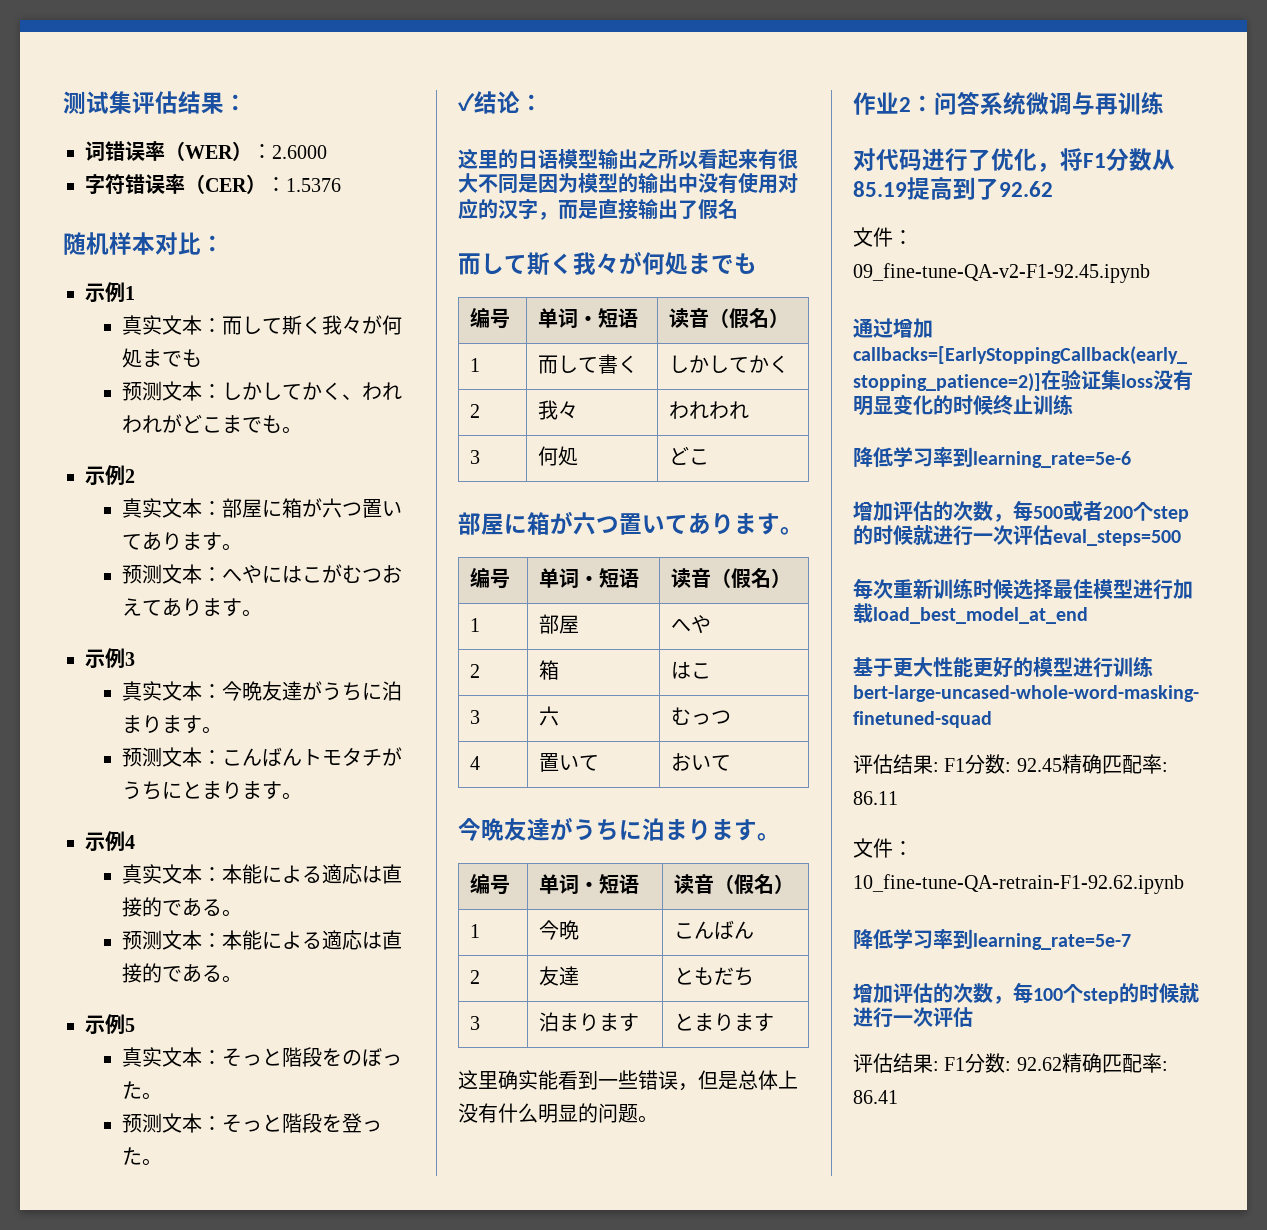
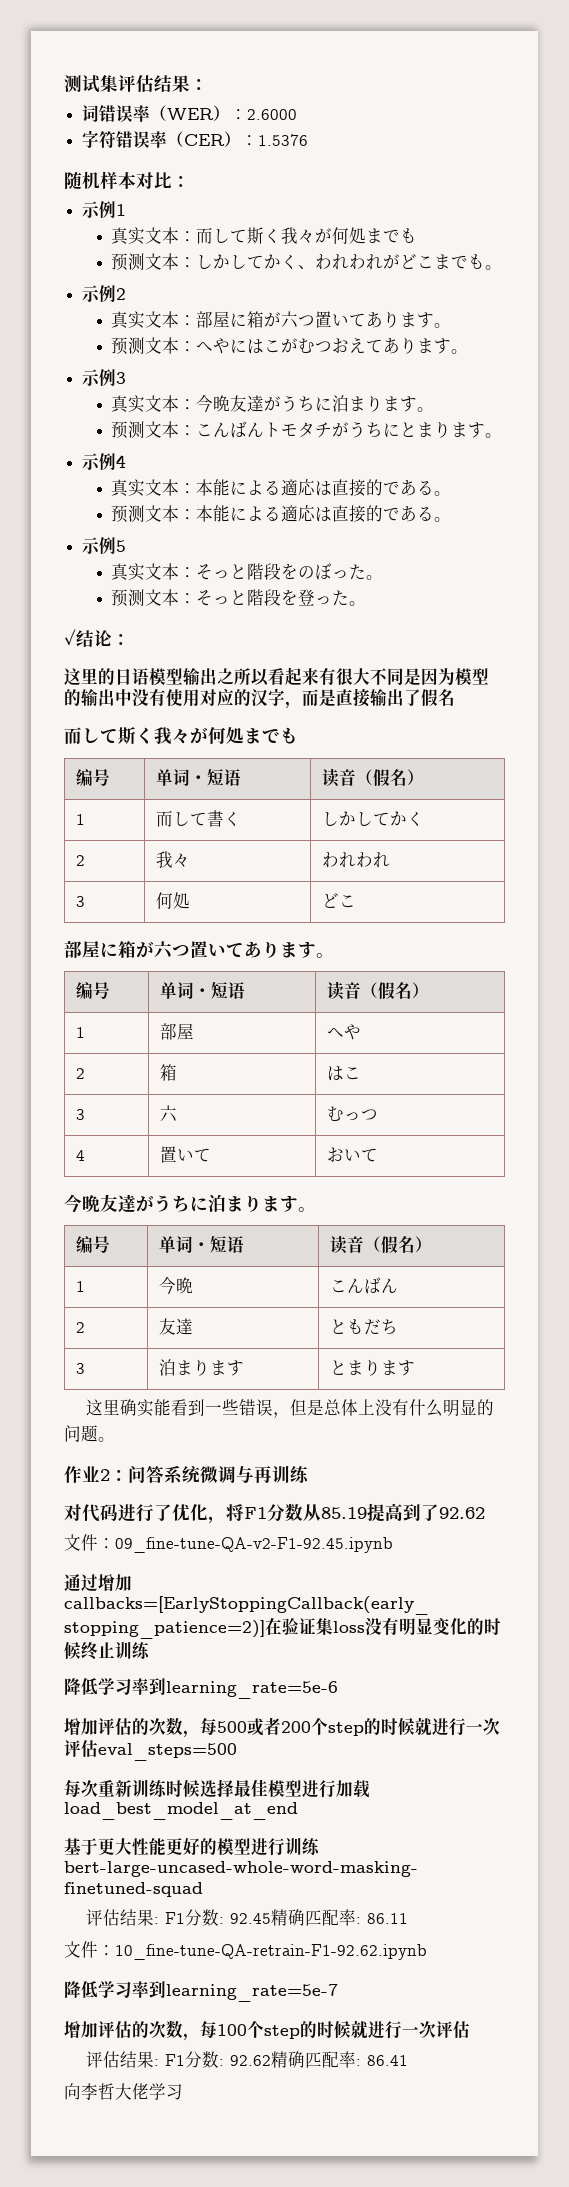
(898, 1097) none -> [64,2083,183,2100] // 向李哲大佬学习

